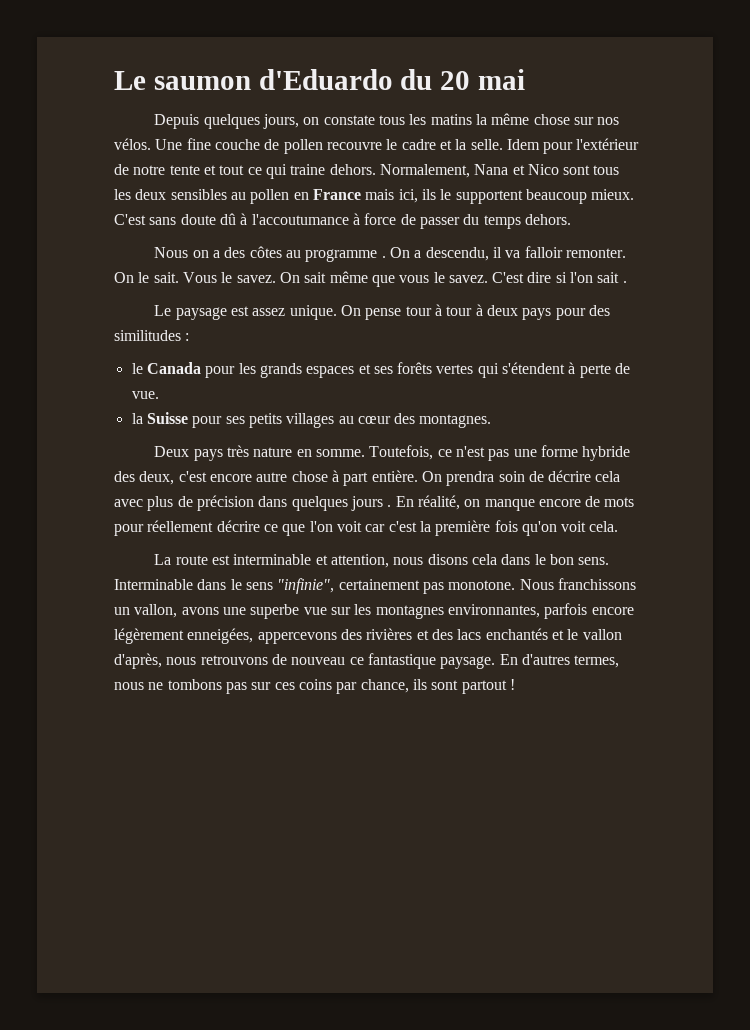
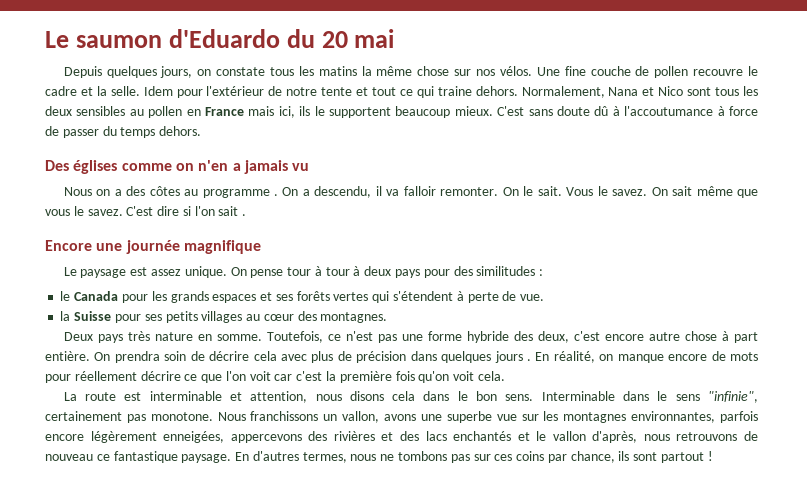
(571, 219) none -> [45,160,310,174] // Des églises comme on n'en a jamais vu
(627, 282) none -> [45,240,261,254] // Encore une journée magnifique

